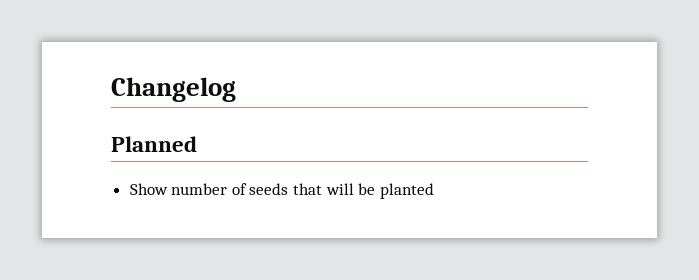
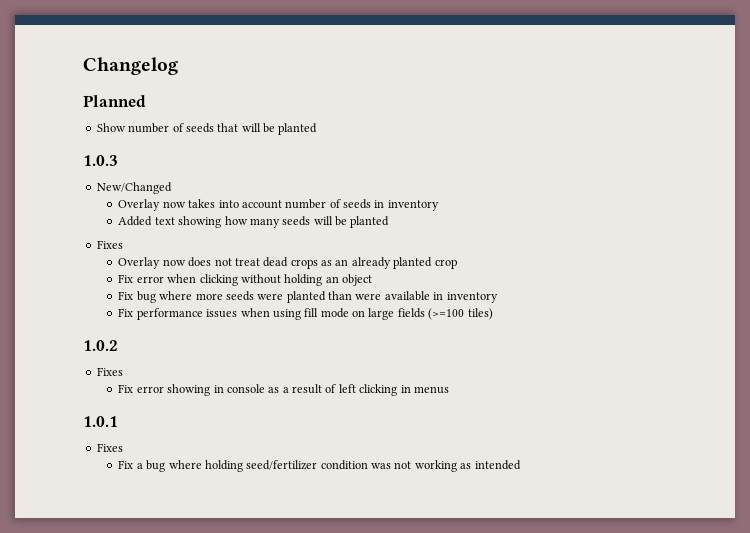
(434, 191) none -> [83,155,118,166] [96,182,172,194] [118,199,439,211] [118,216,390,228] [96,240,123,249] [118,257,457,269] [118,274,373,286] [118,291,498,303] [118,308,493,320] [83,340,118,351] [96,367,123,376] [118,384,449,396] [83,416,118,427] [96,443,123,452] [118,460,521,472] // 1.0.3 // New/Changed // Overlay now takes into account number of seeds in inventory // Added text showing how many seeds will be planted // Fixes // Overlay now does not treat dead crops as an already planted crop // Fix error when clicking without holding an object // Fix bug where more seeds were planted than were available in inventory // Fix performance issues when using fill mode on large fields (>=100 tiles) // 1.0.2 // Fixes // Fix error showing in console as a result of left clicking in menus // 1.0.1 // Fixes // Fix a bug where holding seed/fertilizer condition was not working as intended

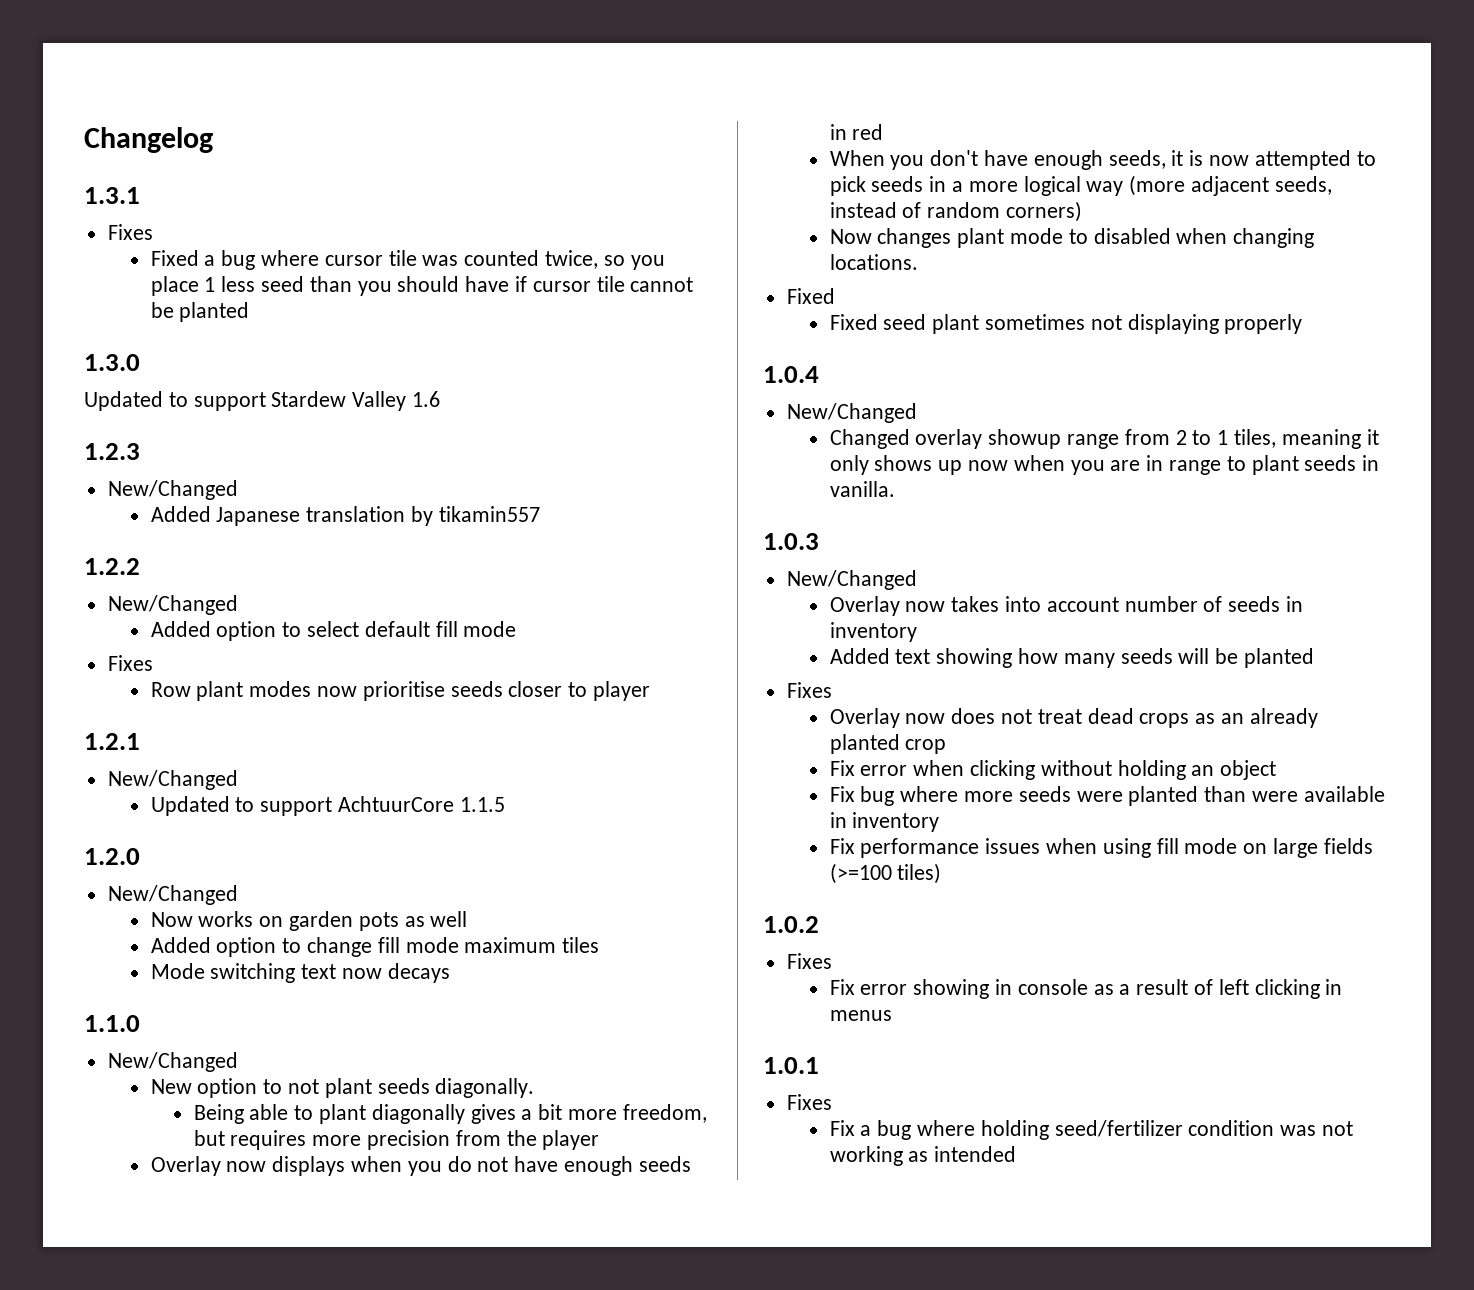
[83,95,146,107] [96,123,318,135] Planned // Show number of seeds that will be planted -> [84,187,140,204] [107,224,153,240] [150,250,665,270] [150,276,694,296] [150,302,250,322] [84,354,140,371] [84,391,441,411] [84,443,140,460] [107,480,238,500] [150,506,540,526] [84,558,140,575] [107,595,238,615] [150,621,517,641] [107,655,153,671] [150,681,651,701] [84,733,140,750] [107,770,238,790] [150,796,505,816] [84,848,140,865] [107,885,238,905] [150,911,468,931] [150,937,600,957] [150,963,450,983] [84,1015,140,1032] [107,1052,238,1072] [150,1078,535,1098] [193,1104,707,1124] [193,1130,600,1150] [150,1156,691,1176] [829,124,884,140] [829,150,1376,170] [829,175,1332,196] [829,201,1083,222] [829,228,1315,248] [829,254,918,270] [786,288,835,304] [829,314,1303,334] [763,366,819,383] [786,403,917,423] [829,429,1379,449] [829,455,1380,475] [829,481,895,497] 1.3.1 // Fixes // Fixed a bug where cursor tile was counted twice, so you place 1 less seed than you should have if cursor tile cannot be planted // 1.3.0 // Updated to support Stardew Valley 1.6 // 1.2.3 // New/Changed // Added Japanese translation by tikamin557 // 1.2.2 // New/Changed // Added option to select default fill mode // Fixes // Row plant modes now prioritise seeds closer to player // 1.2.1 // New/Changed // Updated to support AchtuurCore 1.1.5 // 1.2.0 // New/Changed // Now works on garden pots as well // Added option to change fill mode maximum tiles // Mode switching text now decays // 1.1.0 // New/Changed // New option to not plant seeds diagonally. // Being able to plant diagonally gives a bit more freedom, but requires more precision from the player // Overlay now displays when you do not have enough seeds in red // When you don't have enough seeds, it is now attempted to pick seeds in a more logical way (more adjacent seeds, instead of random corners) // Now changes plant mode to disabled when changing locations. // Fixed // Fixed seed plant sometimes not displaying properly // 1.0.4 // New/Changed // Changed overlay showup range from 2 to 1 tiles, meaning it only shows up now when you are in range to plant seeds in vanilla.

